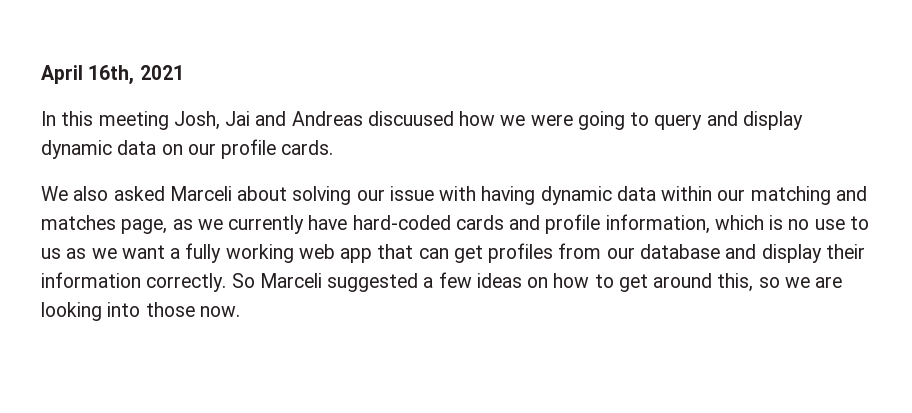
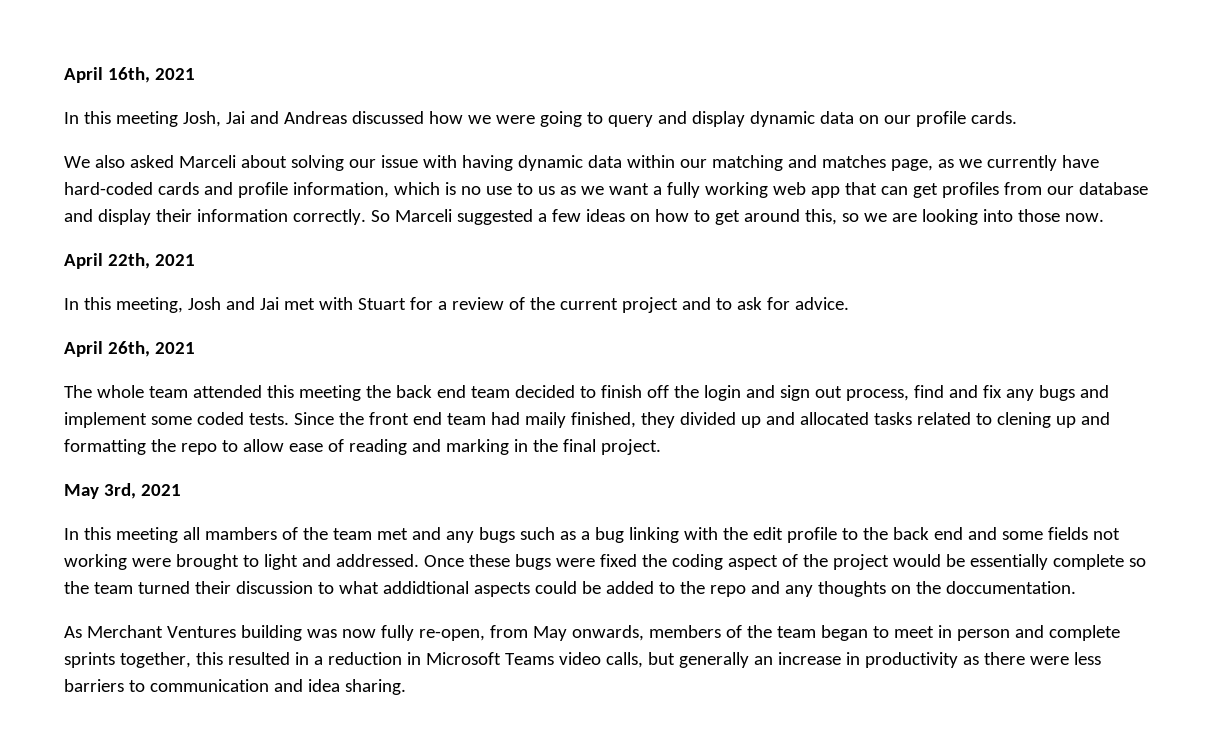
[367,111,454,126] discuused -> [351,111,424,124] discussed
(240, 311) none -> [64,253,195,269] [64,297,849,313] [64,341,195,357] [64,385,1109,401] [64,412,1110,428] [64,439,661,455] [64,483,181,499] [64,527,1120,543] [64,554,1146,570] [64,581,1076,597] [64,625,1120,641] [64,652,1101,668] [64,679,406,695] // April 22th, 2021 // In this meeting, Josh and Jai met with Stuart for a review of the current project and to ask for advice. // April 26th, 2021 // The whole team attended this meeting the back end team decided to finish off the login and sign out process, find and fix any bugs and implement some coded tests. Since the front end team had maily finished, they divided up and allocated tasks related to clening up and formatting the repo to allow ease of reading and marking in the final project. // May 3rd, 2021 // In this meeting all mambers of the team met and any bugs such as a bug linking with the edit profile to the back end and some fields not working were brought to light and addressed. Once these bugs were fixed the coding aspect of the project would be essentially complete so the team turned their discussion to what addidtional aspects could be added to the repo and any thoughts on the doccumentation. // As Merchant Ventures building was now fully re-open, from May onwards, members of the team began to meet in person and complete sprints together, this resulted in a reduction in Microsoft Teams video calls, but generally an increase in productivity as there were less barriers to communication and idea sharing.

